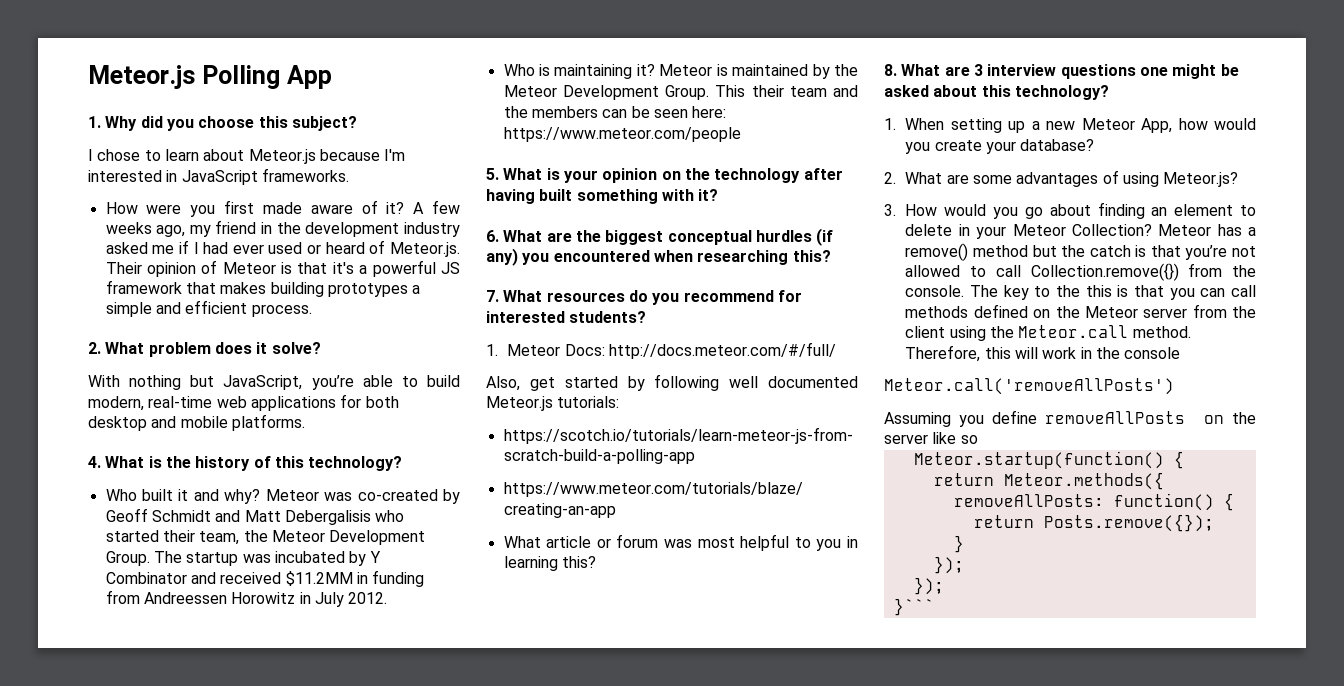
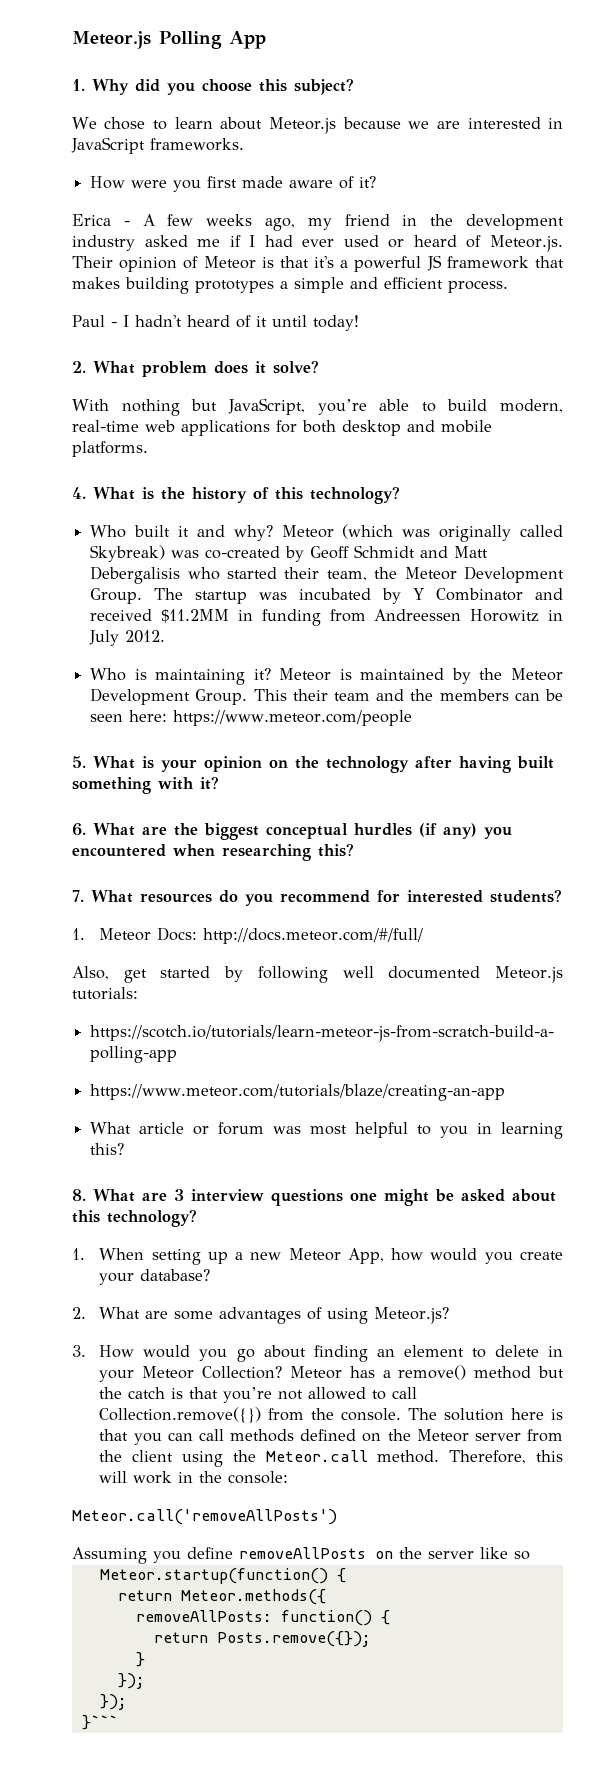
[88,149,93,161] I -> [72,117,97,129] We
[384,149,406,161] I'm -> [408,121,460,129] we are
(405, 208) none -> [72,214,130,226] // Erica -
(312, 310) none -> [72,315,359,331] // Paul - I hadn't heard of it until today!
(319, 495) none -> [342,524,563,542] [90,545,166,562] (which was originally called Skybreak)
[1003,285,1112,300] key to the this -> [444,1408,545,1421] solution here
[1124,347,1181,359] console -> [228,1471,289,1484] console:

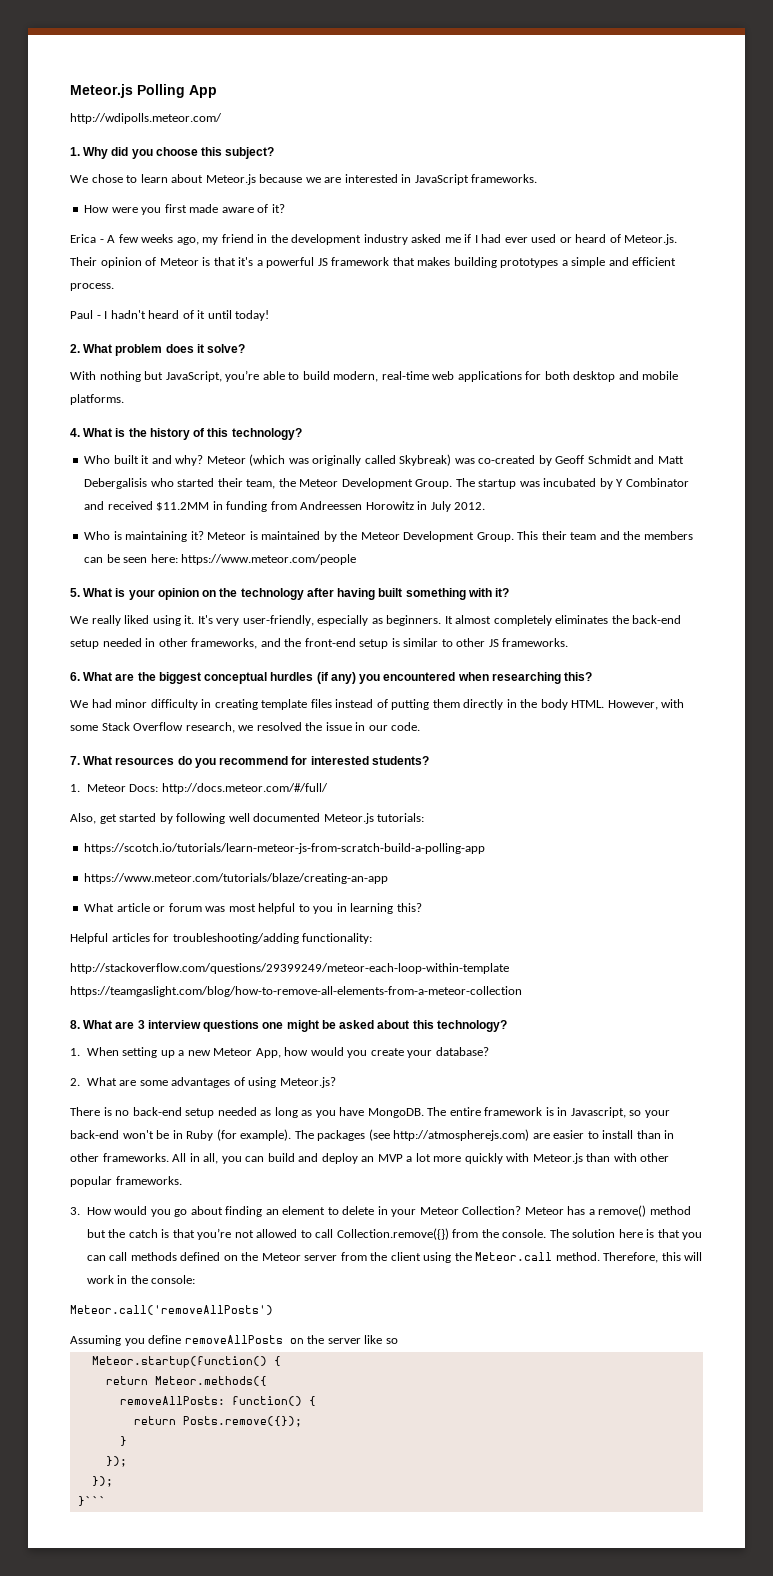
(266, 40) none -> [70,113,222,124] // http://wdipolls.meteor.com/
(219, 783) none -> [70,615,682,626] [70,638,569,649] // We really liked using it. It's very user-friendly, especially as beginners. It almost completely eliminates the back-end setup needed in other frameworks, and the front-end setup is similar to other JS frameworks.
(354, 850) none -> [70,699,685,710] [70,722,421,733] // We had minor difficulty in creating template files instead of putting them directly in the body HTML. However, with some Stack Overflow research, we resolved the issue in our code.
(125, 1149) none -> [70,933,373,944] [70,963,509,974] [70,986,522,997] // Helpful articles for troubleshooting/adding functionality: // http://stackoverflow.com/questions/29399249/meteor-each-loop-within-template https://teamgaslight.com/blog/how-to-remove-all-elements-from-a-meteor-collection
(450, 1315) none -> [70,1107,670,1118] [70,1129,675,1141] [70,1153,670,1164] [70,1176,182,1187] // There is no back-end setup needed as long as you have MongoDB. The entire framework is in Javascript, so your back-end won't be in Ruby (for example). The packages (see http://atmospherejs.com) are easier to install than in other frameworks. All in all, you can build and deploy an MVP a lot more quickly with Meteor.js than with other popular frameworks.

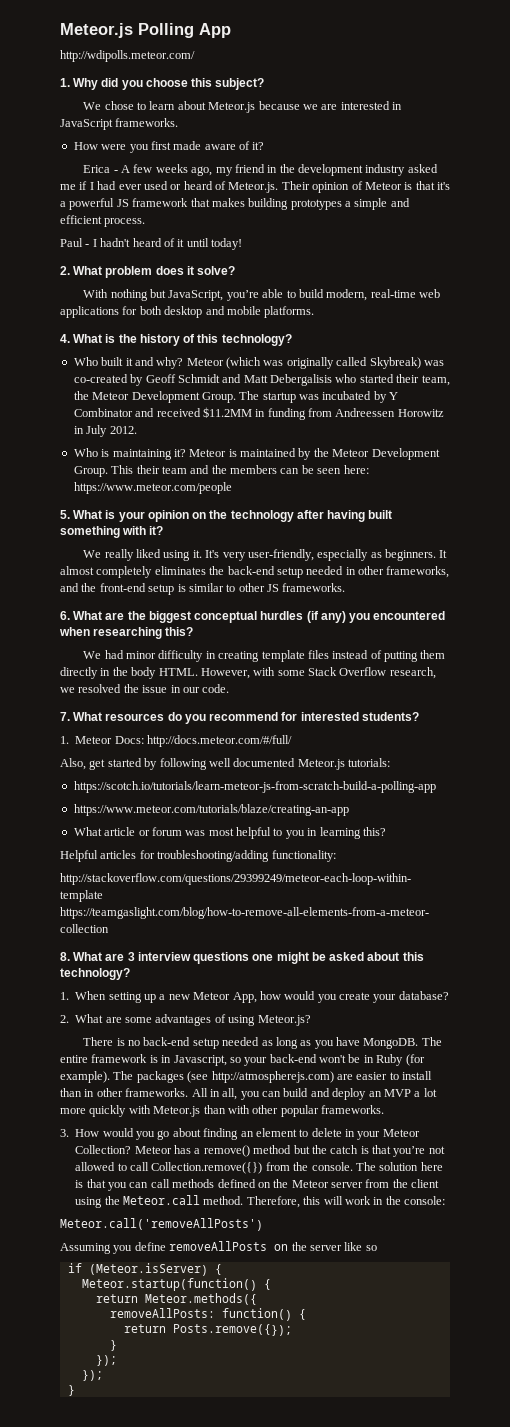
(398, 1341) none -> [67,1263,222,1276] // if (Meteor.isServer) {
[77,1496,106,1506] }``` -> [67,1385,75,1396] }

